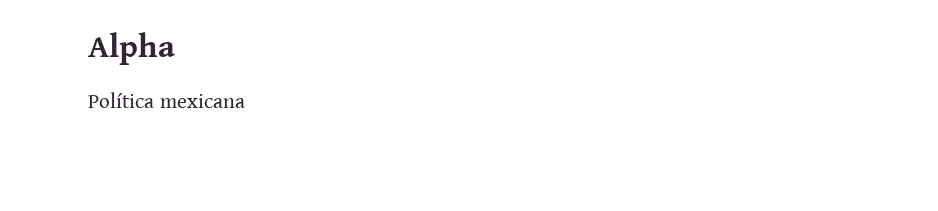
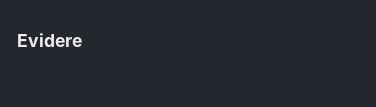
[88,32,175,65] [88,92,245,108] Alpha // Política mexicana -> [17,33,82,47] Evidere

